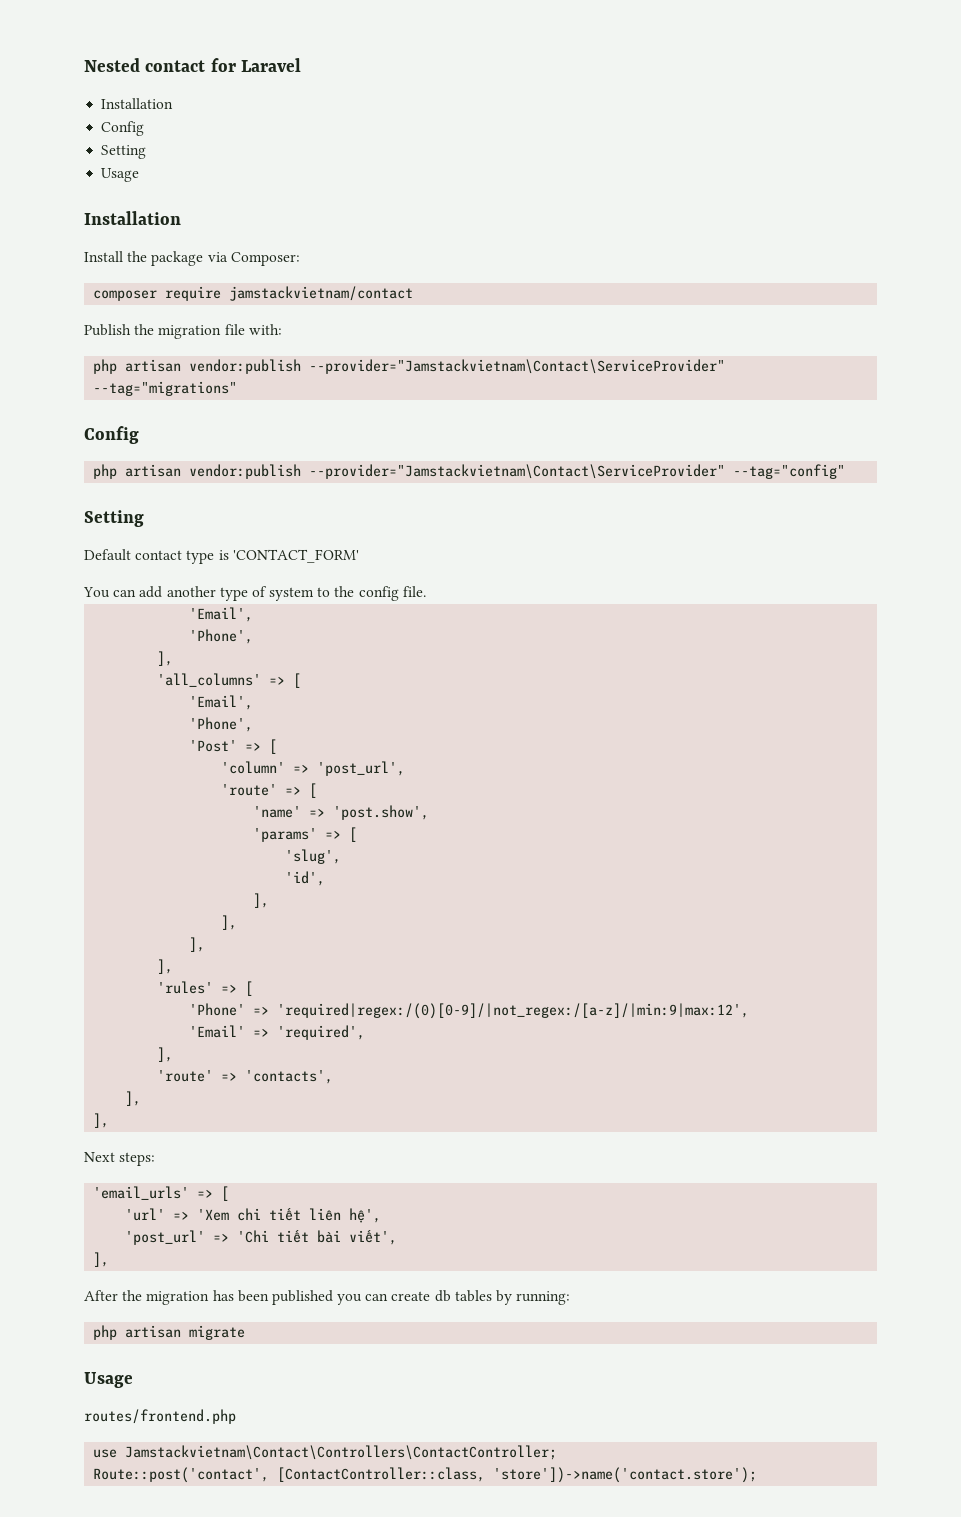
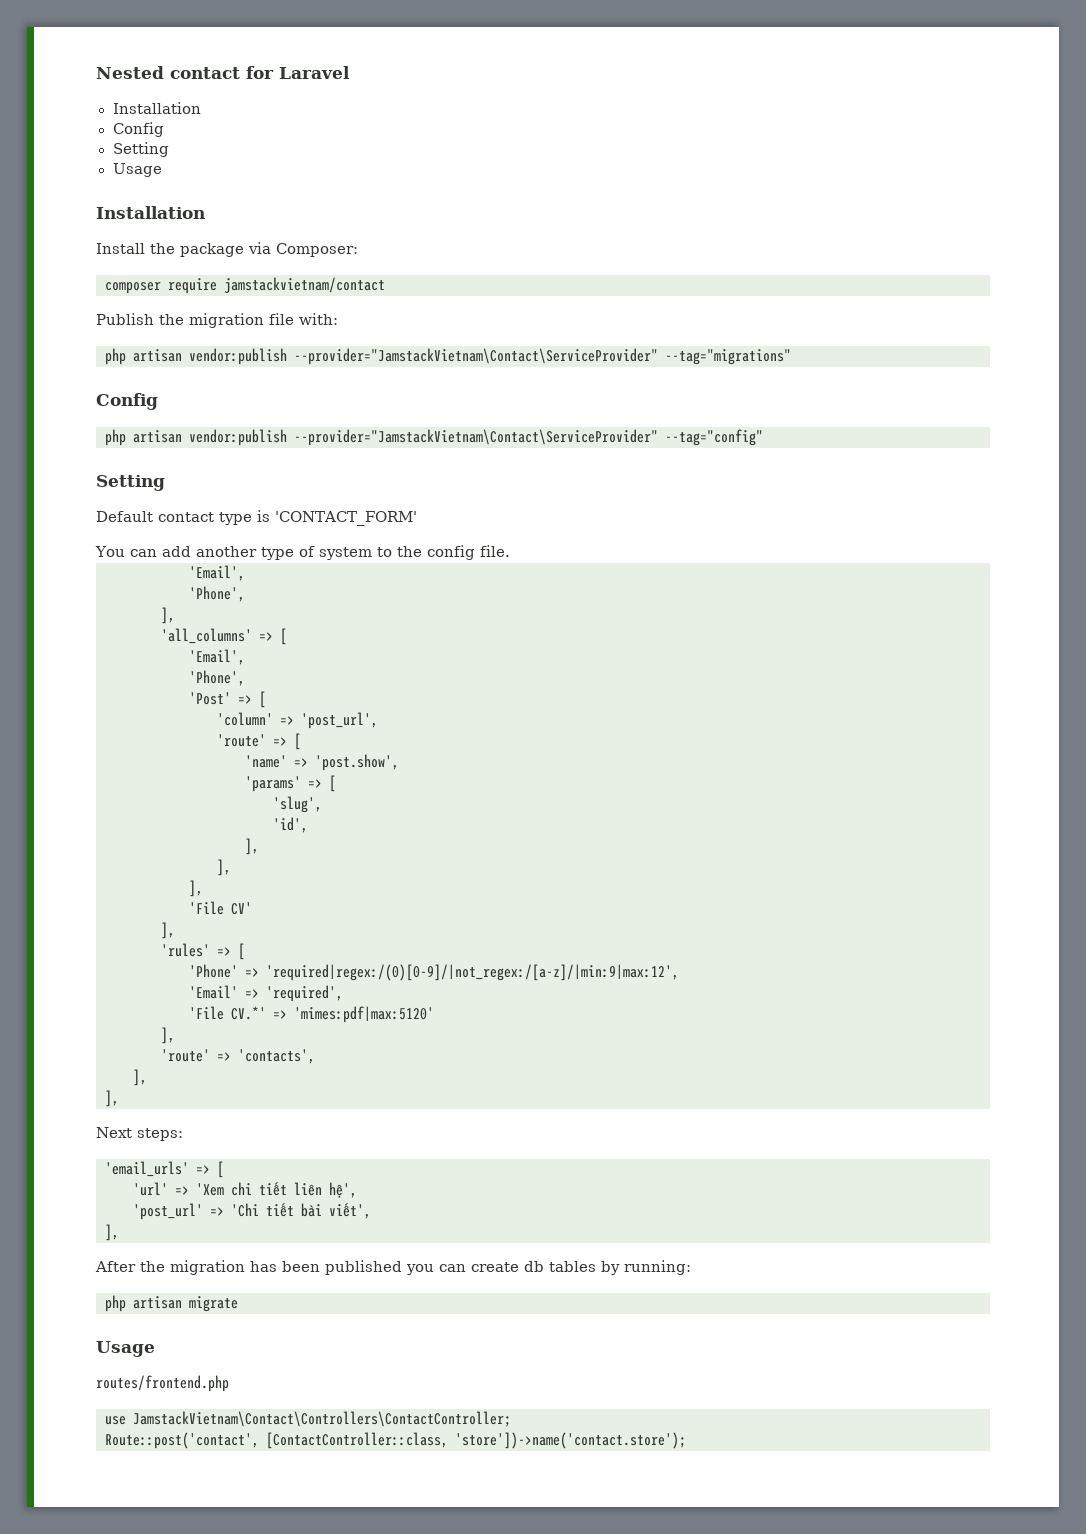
[309,359,726,374] --provider="Jamstackvietnam\Contact\ServiceProvider" -> [294,348,658,365] --provider="JamstackVietnam\Contact\ServiceProvider"
[309,464,726,479] --provider="Jamstackvietnam\Contact\ServiceProvider" -> [294,429,658,446] --provider="JamstackVietnam\Contact\ServiceProvider"
(206, 944) none -> [189,901,252,915] // 'File CV'
(366, 1032) none -> [189,1006,434,1023] // 'File CV.*' => 'mimes:pdf|max:5120'
[125,1445,558,1460] Jamstackvietnam\Contact\Controllers\ContactController; -> [133,1411,511,1427] JamstackVietnam\Contact\Controllers\ContactController;

